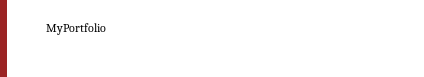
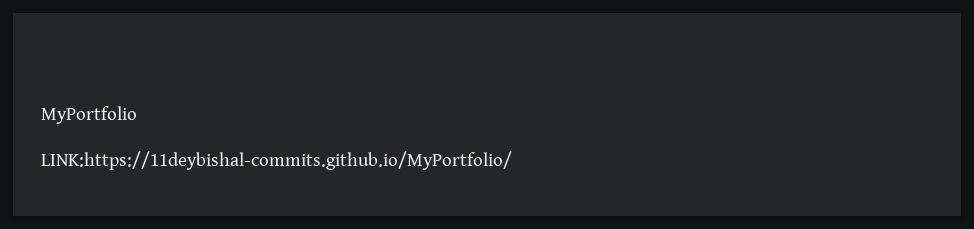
(106, 29) none -> [41,151,512,170] // LINK:https://11deybishal-commits.github.io/MyPortfolio/

